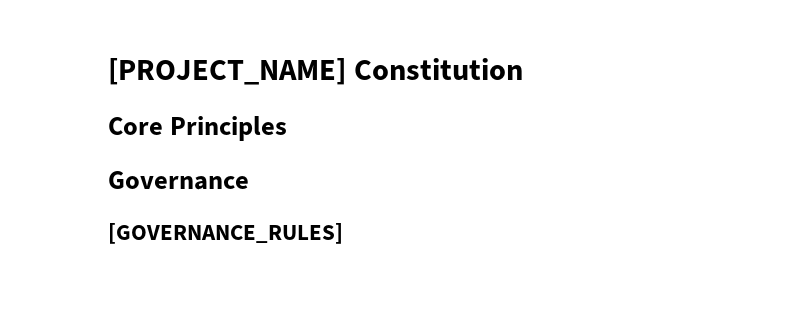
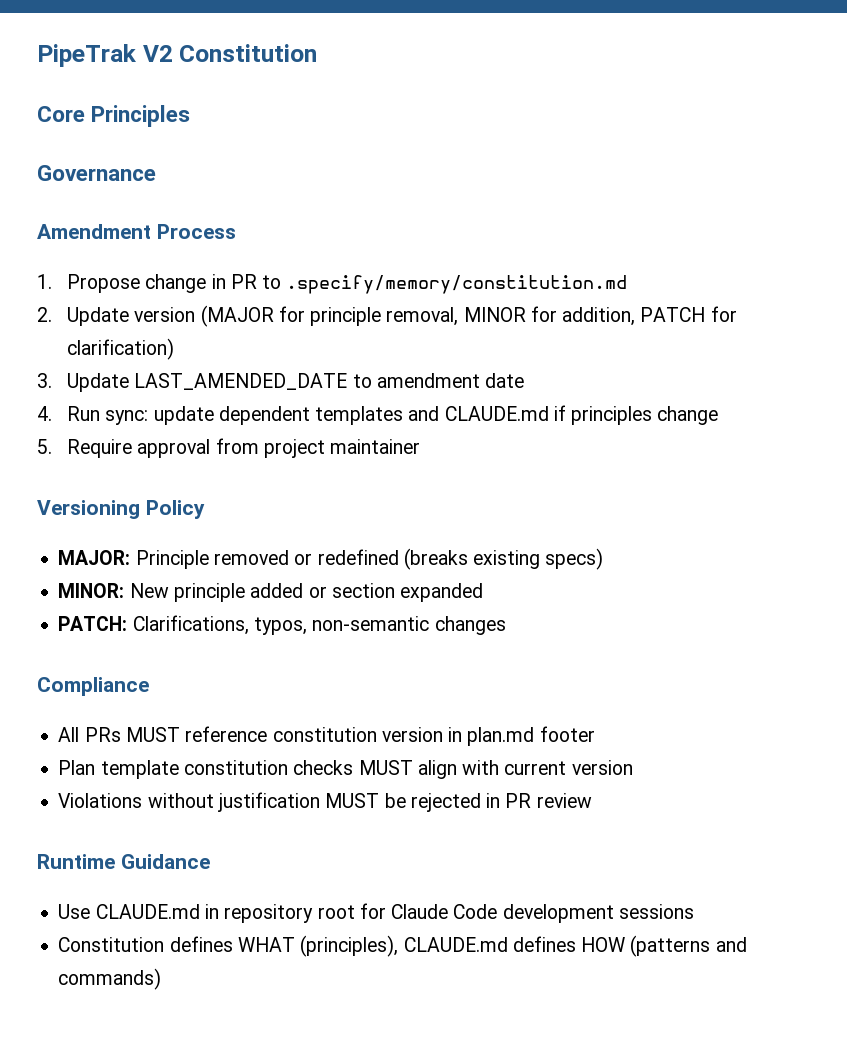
[108,58,346,85] [PROJECT_NAME] -> [37,44,173,67] PipeTrak V2
[108,223,343,244] [GOVERNANCE_RULES] -> [37,224,236,239] [37,274,628,294] [37,305,737,327] [67,338,175,360] [37,373,525,392] [37,405,719,425] [37,438,421,458] [37,500,205,519] [58,548,604,570] [58,583,484,602] [58,615,506,635] [37,677,149,696] [58,726,595,746] [58,760,633,779] [58,792,592,812] [37,854,210,869] [58,903,694,923] [58,935,747,957] [58,968,162,990] Amendment Process // 1. Propose change in PR to .specify/memory/constitution.md // 2. Update version (MAJOR for principle removal, MINOR for addition, PATCH for clarification) // 3. Update LAST_AMENDED_DATE to amendment date // 4. Run sync: update dependent templates and CLAUDE.md if principles change // 5. Require approval from project maintainer // Versioning Policy // MAJOR: Principle removed or redefined (breaks existing specs) // MINOR: New principle added or section expanded // PATCH: Clarifications, typos, non-semantic changes // Compliance // All PRs MUST reference constitution version in plan.md footer // Plan template constitution checks MUST align with current version // Violations without justification MUST be rejected in PR review // Runtime Guidance // Use CLAUDE.md in repository root for Claude Code development sessions // Constitution defines WHAT (principles), CLAUDE.md defines HOW (patterns and commands)

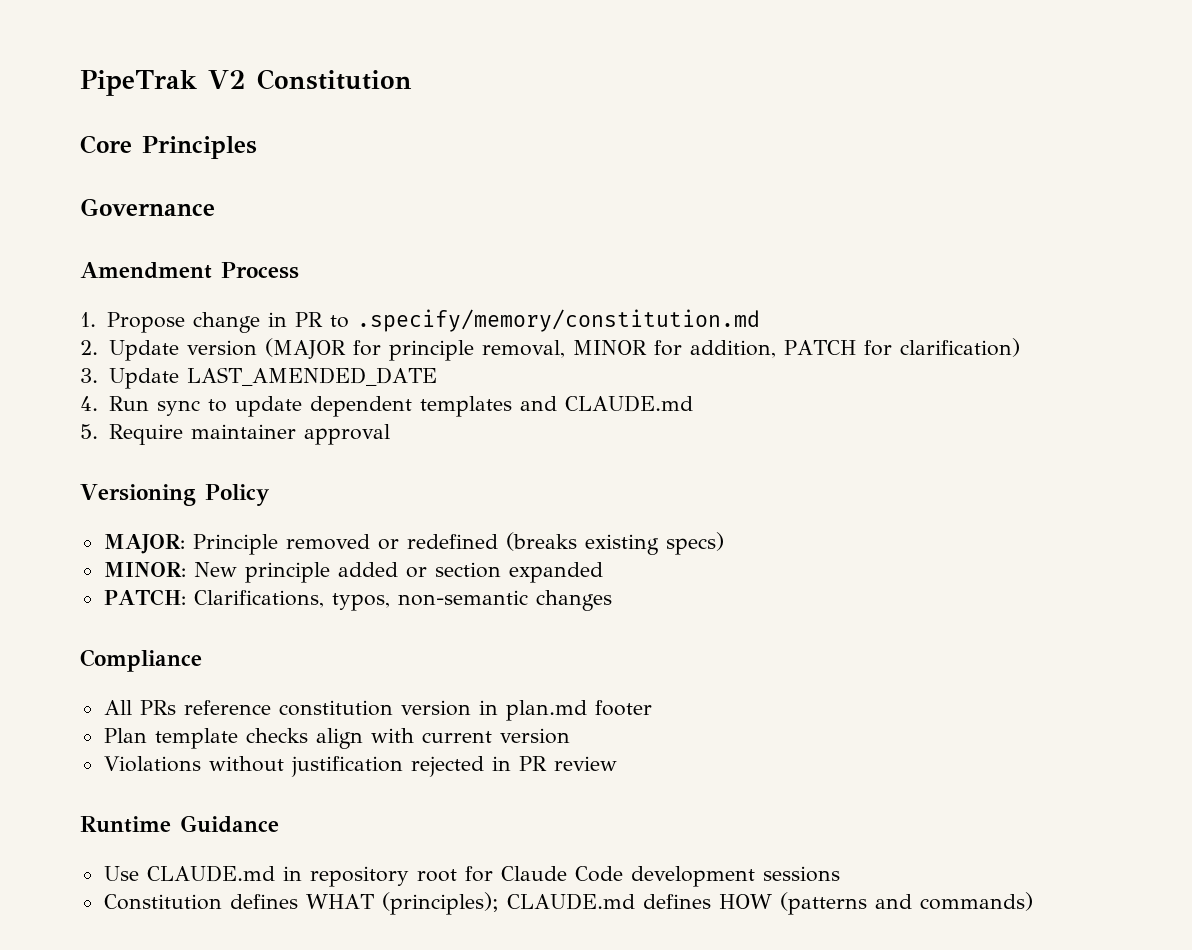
[352,373,525,388] to amendment date -> (437, 376) none
[105,410,149,425] sync: -> [156,399,227,416] sync to
[553,405,719,425] if principles change -> (693, 403) none
(133, 448) none -> [190,424,296,439] maintainer
[215,438,421,458] from project maintainer -> (390, 434) none
[125,727,180,742] MUST -> (176, 707) none
[183,760,413,775] constitution checks MUST -> [245,728,308,743] checks
[325,793,406,808] MUST be -> (403, 766) none
[300,935,399,957] (principles), -> [381,892,499,915] (principles);

